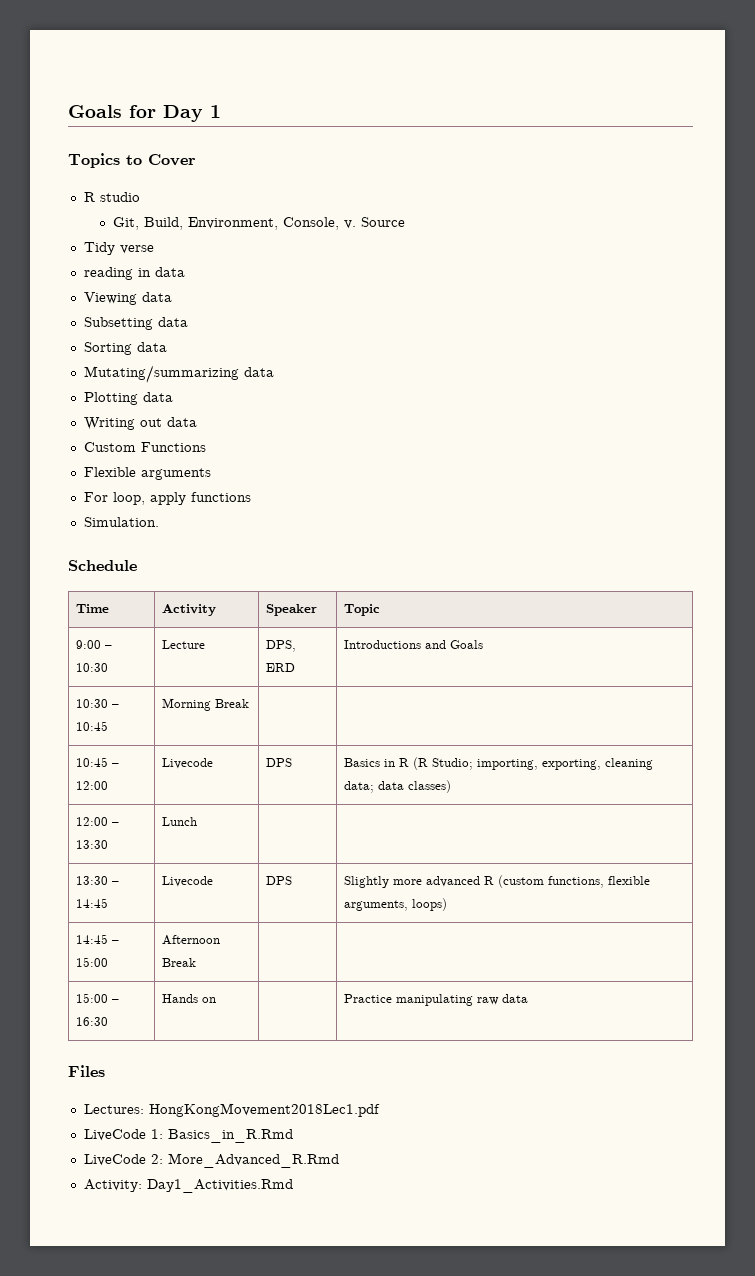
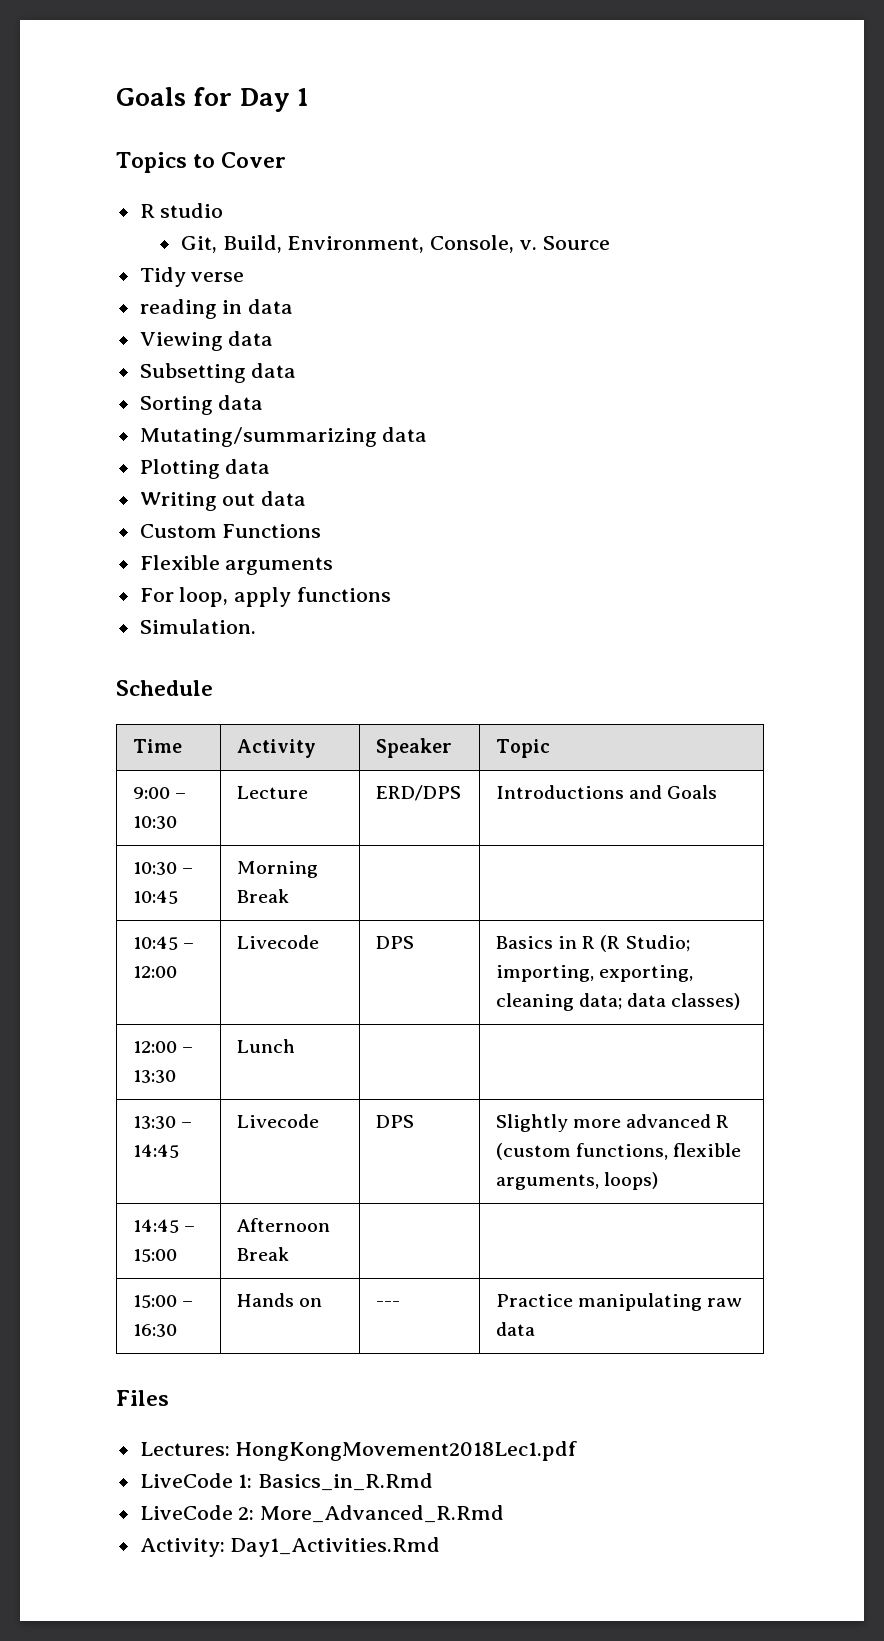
[266,640,297,652] [266,663,296,672] DPS, ERD -> [375,785,461,801] ERD/DPS
(217, 1000) none -> [375,1301,400,1307] ---

